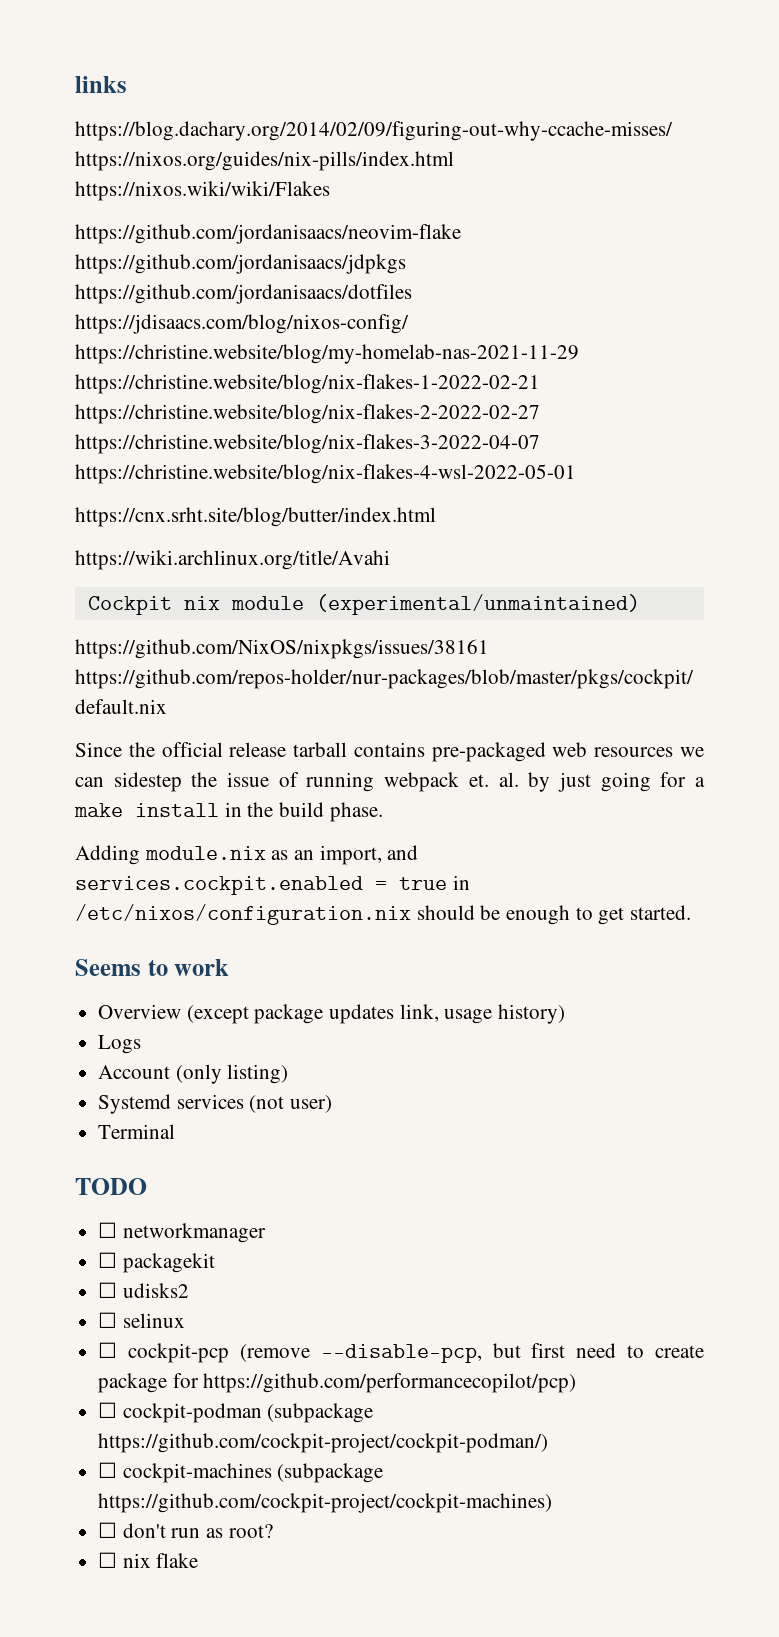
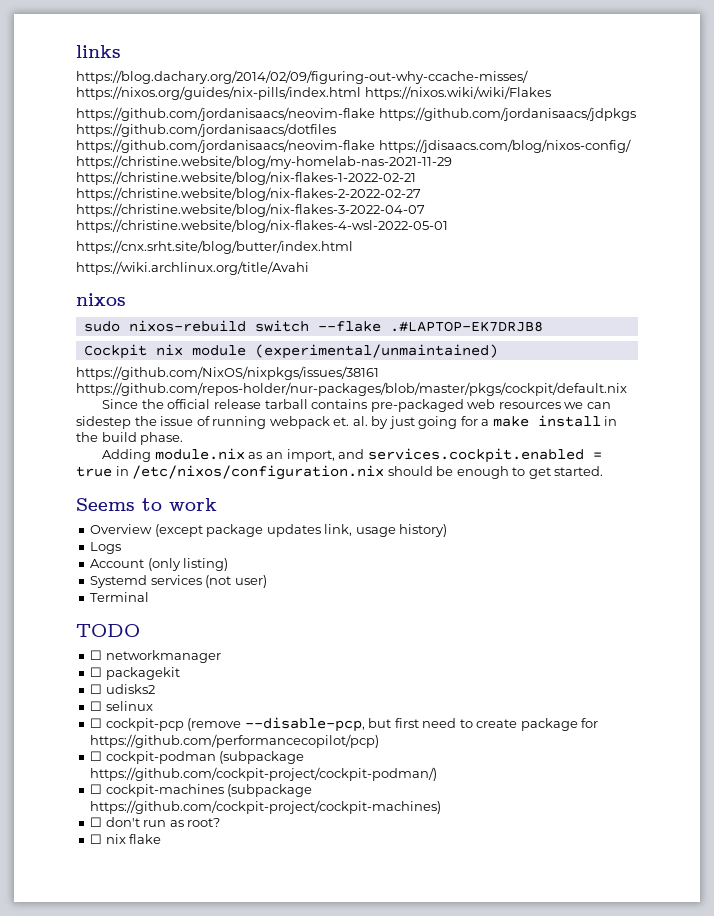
(412, 294) none -> [76,139,375,153] https://github.com/jordanisaacs/neovim-flake
(390, 560) none -> [76,293,126,306] [83,320,543,332] // nixos // sudo nixos-rebuild switch --flake .#LAPTOP-EK7DRJB8

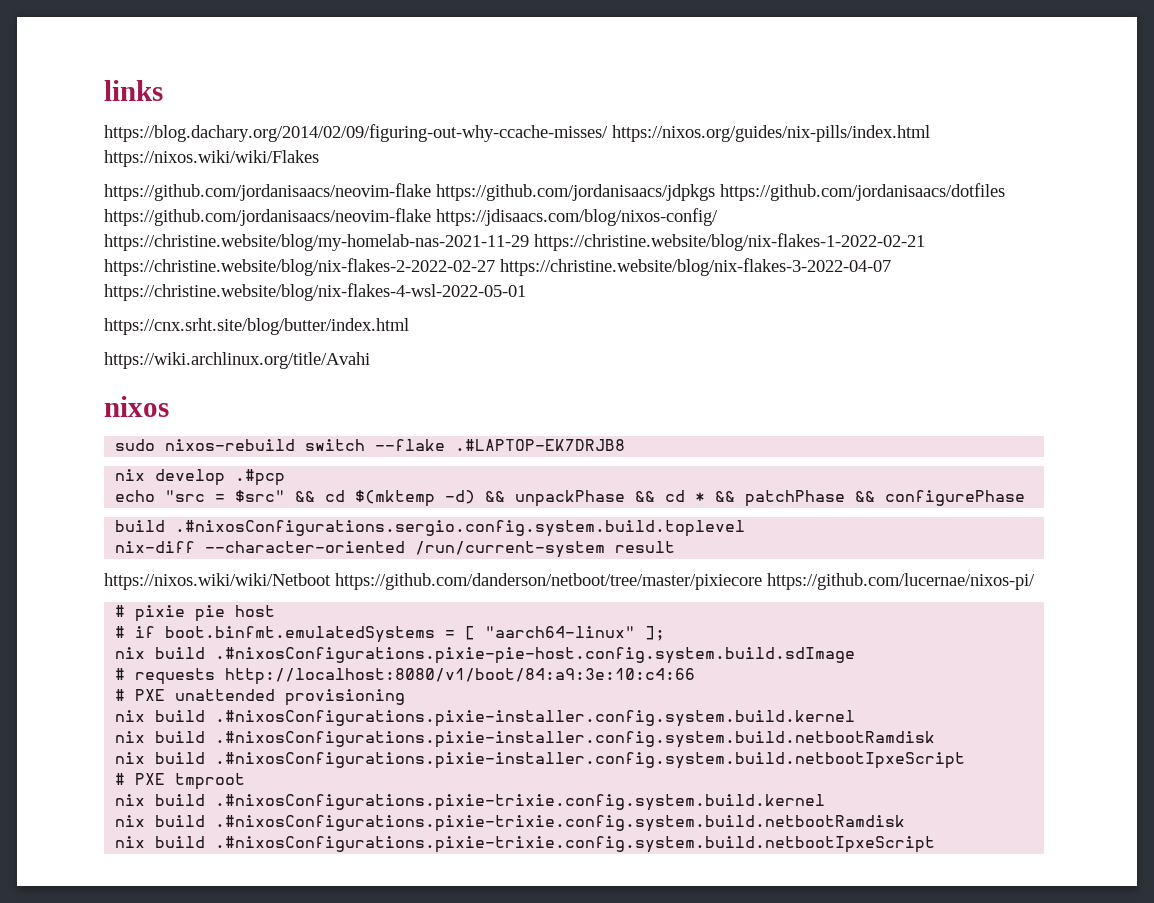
[83,344,498,359] [76,366,379,380] [76,382,627,396] [102,399,611,412] [76,415,618,429] [76,432,184,445] [102,448,602,463] [76,465,604,480] [76,498,217,511] [90,524,448,537] [90,542,122,554] [90,558,229,571] [90,575,267,588] [90,592,150,602] [76,624,140,637] [90,650,221,663] [90,667,180,680] [90,684,155,694] [90,701,153,711] [90,717,599,732] [90,734,380,748] [90,751,305,764] [90,767,438,781] [90,784,313,797] [90,800,442,814] [90,817,221,827] [90,834,162,844] Cockpit nix module (experimental/unmaintained) // https://github.com/NixOS/nixpkgs/issues/38161 https://github.com/repos-holder/nur-packages/blob/master/pkgs/cockpit/default.nix // Since the official release tarball contains pre-packaged web resources we can sidestep the issue of running webpack et. al. by just going for a make install in the build phase. // Adding module.nix as an import, and services.cockpit.enabled = true in /etc/nixos/configuration.nix should be enough to get started. // Seems to work // Overview (except package updates link, usage history) // Logs // Account (only listing) // Systemd services (not user) // Terminal // TODO // ☐ networkmanager // ☐ packagekit // ☐ udisks2 // ☐ selinux // ☐ cockpit-pcp (remove --disable-pcp, but first need to create package for https://github.com/performancecopilot/pcp) // ☐ cockpit-podman (subpackage https://github.com/cockpit-project/cockpit-podman/) // ☐ cockpit-machines (subpackage https://github.com/cockpit-project/cockpit-machines) // ☐ don't run as root? // ☐ nix flake -> [115,469,286,486] [115,490,1026,507] [115,520,746,537] [115,541,676,558] [104,573,1035,590] [115,605,276,622] [115,626,666,643] [115,647,856,664] [115,668,696,685] [115,689,406,706] [115,710,856,727] [115,731,936,748] [115,752,966,769] [115,773,246,790] [115,794,826,811] [115,815,906,832] [115,836,936,853] nix develop .#pcp // echo "src = $src" && cd $(mktemp -d) && unpackPhase && cd * && patchPhase && configurePhase // build .#nixosConfigurations.sergio.config.system.build.toplevel // nix-diff --character-oriented /run/current-system result // https://nixos.wiki/wiki/Netboot https://github.com/danderson/netboot/tree/master/pixiecore https://github.com/lucernae/nixos-pi/ // # pixie pie host // # if boot.binfmt.emulatedSystems = [ "aarch64-linux" ]; // nix build .#nixosConfigurations.pixie-pie-host.config.system.build.sdImage // # requests http://localhost:8080/v1/boot/84:a9:3e:10:c4:66 // # PXE unattended provisioning // nix build .#nixosConfigurations.pixie-installer.config.system.build.kernel // nix build .#nixosConfigurations.pixie-installer.config.system.build.netbootRamdisk // nix build .#nixosConfigurations.pixie-installer.config.system.build.netbootIpxeScript // # PXE tmproot // nix build .#nixosConfigurations.pixie-trixie.config.system.build.kernel // nix build .#nixosConfigurations.pixie-trixie.config.system.build.netbootRamdisk // nix build .#nixosConfigurations.pixie-trixie.config.system.build.netbootIpxeScript

